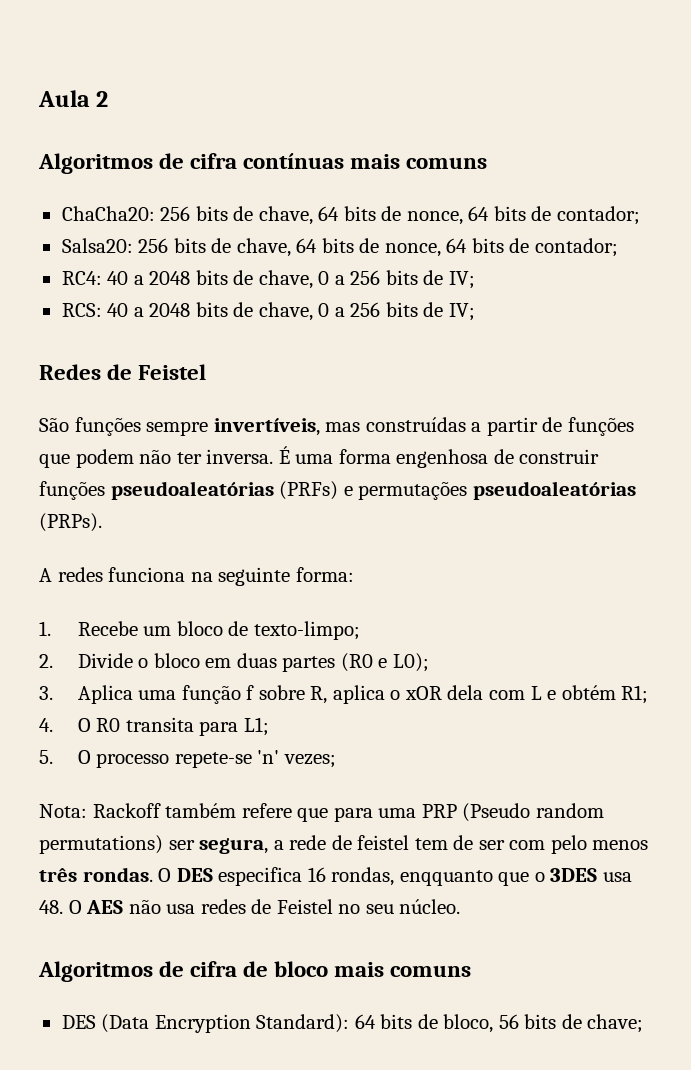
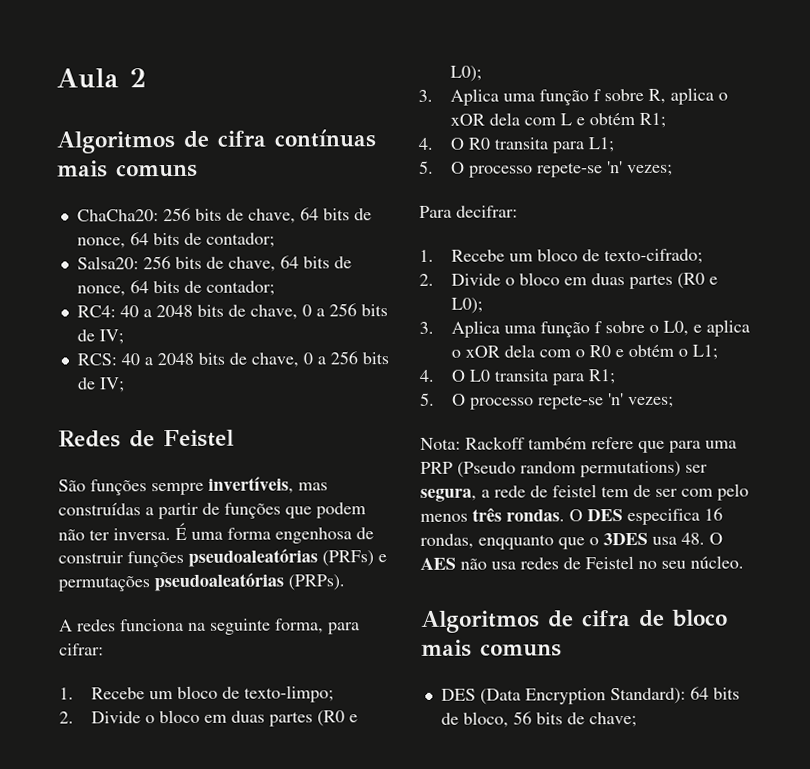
[295,567,354,582] forma: -> [275,618,360,635] [59,643,104,656] forma, para cifrar:
(336, 761) none -> [419,205,518,218] [419,248,703,265] [419,272,718,290] [450,297,483,314] [419,319,750,338] [450,344,718,360] [419,369,616,386] [420,392,674,410] // Para decifrar: // 1. Recebe um bloco de texto-cifrado; // 2. Divide o bloco em duas partes (R0 e L0); // 3. Aplica uma função f sobre o L0, e aplica o xOR dela com o R0 e obtém o L1; // 4. O L0 transita para R1; // 5. O processo repete-se 'n' vezes;

